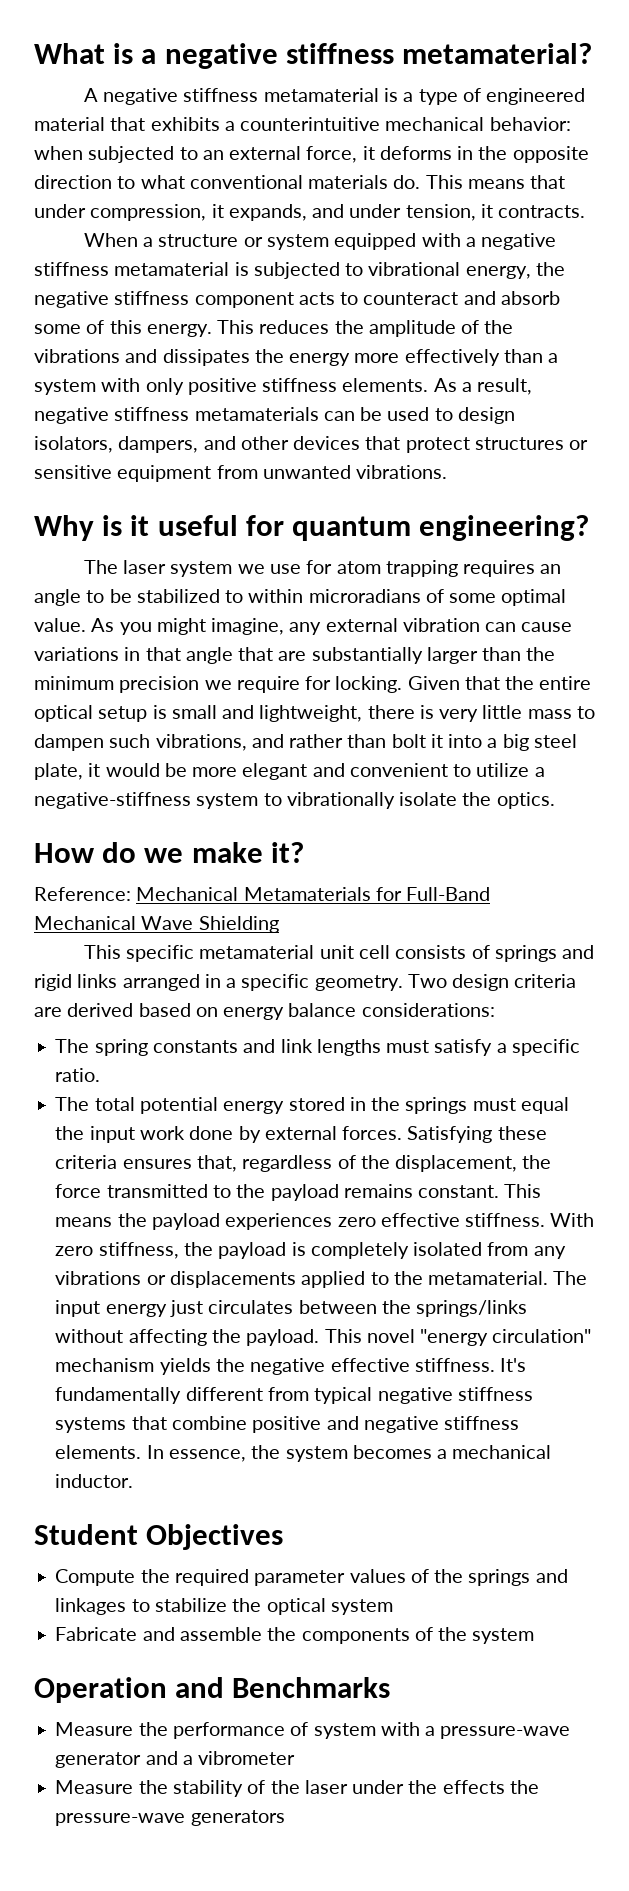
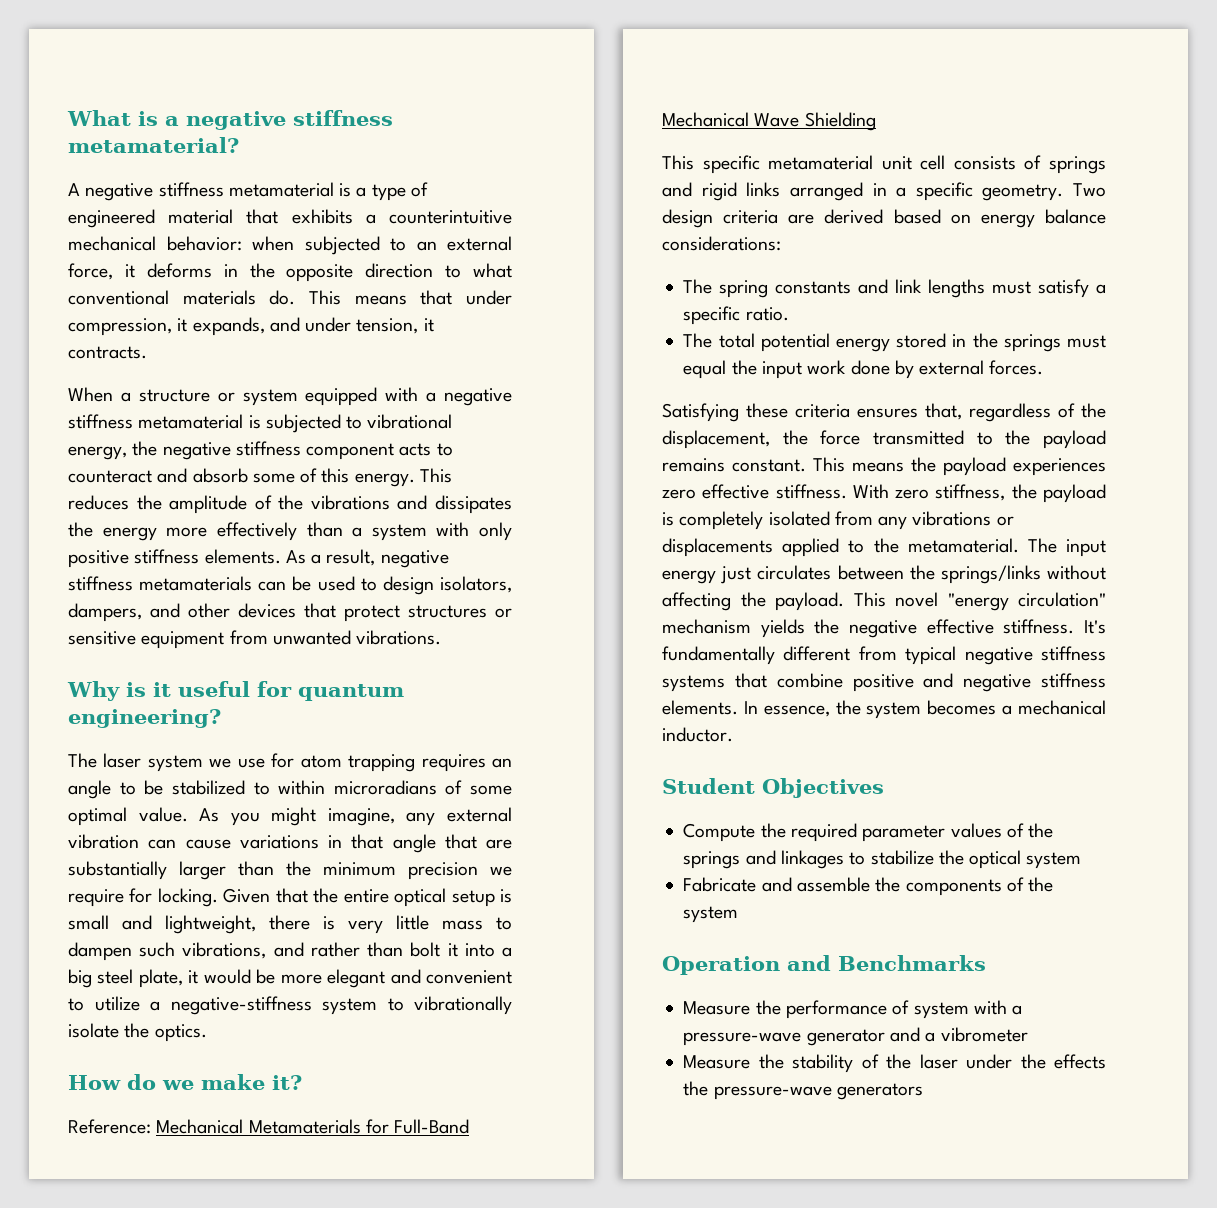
(403, 1133) none -> (1044, 367) //

